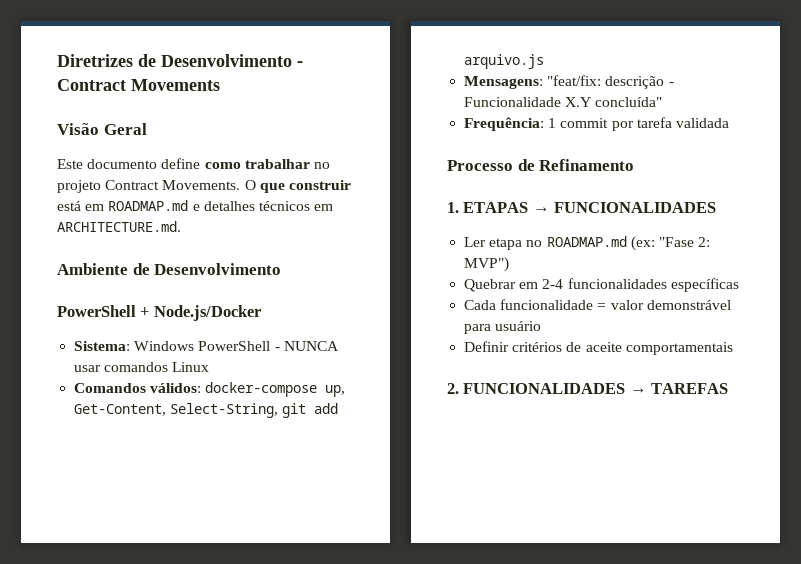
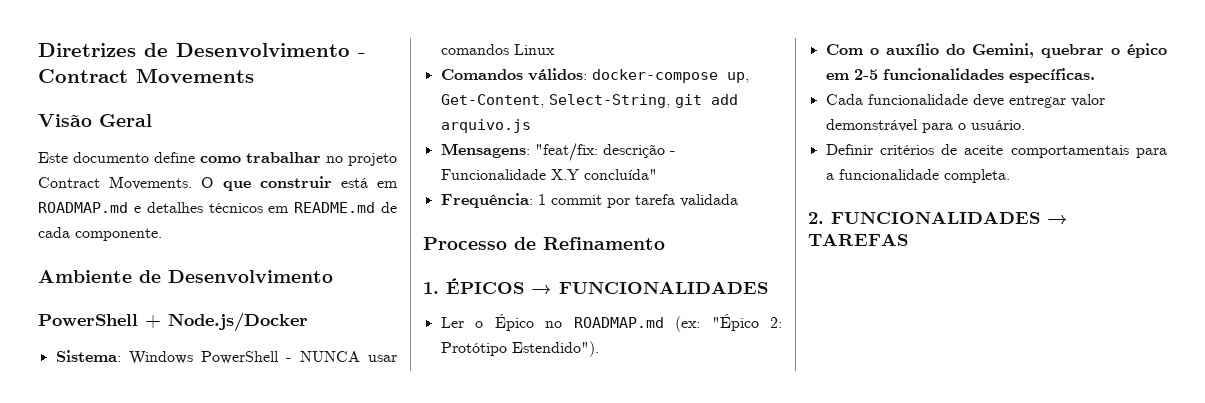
[57,221,181,232] ARCHITECTURE.md. -> [294,202,397,213] [38,227,162,241] README.md de cada componente.
[463,202,529,213] ETAPAS -> [446,278,524,294] ÉPICOS
[489,238,523,250] etapa -> [475,314,534,331] o Épico
[658,237,711,247] [464,257,510,272] [464,278,739,292] "Fase 2: MVP") // Quebrar em 2-4 funcionalidades específicas -> [711,314,782,331] [440,341,599,357] [825,43,1167,58] [825,68,1095,83] "Épico 2: Protótipo Estendido"). // Com o auxílio do Gemini, quebrar o épico em 2-5 funcionalidades específicas.
[597,303,607,310] = -> [972,94,1066,108] deve entregar
[495,321,542,331] usuário -> [957,120,1025,130] o usuário.
(733, 348) none -> [1136,148,1167,158] [825,169,1010,183] para a funcionalidade completa.

